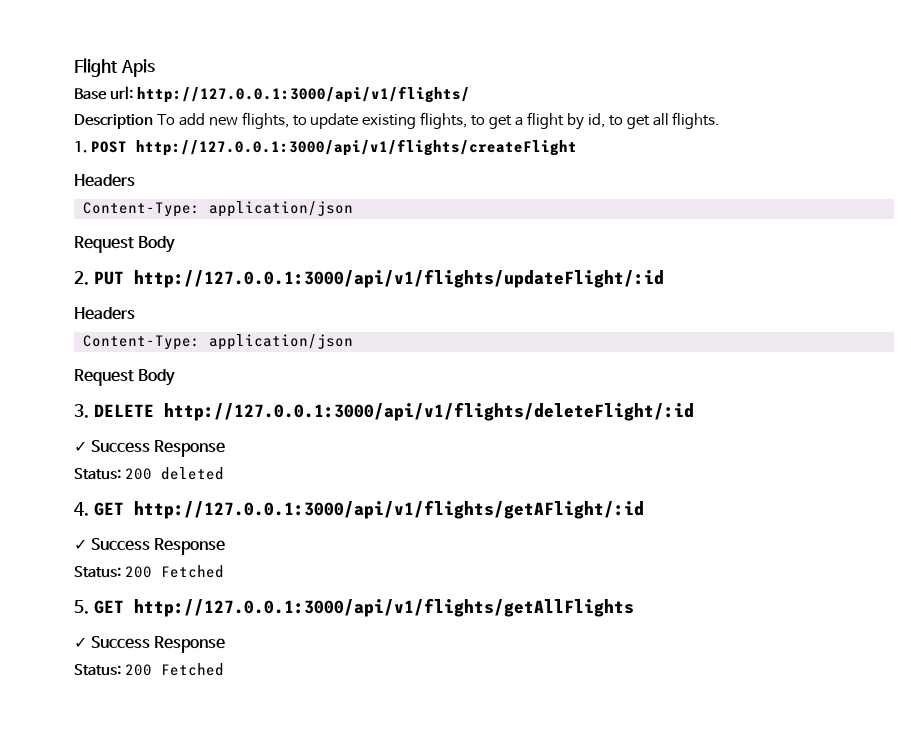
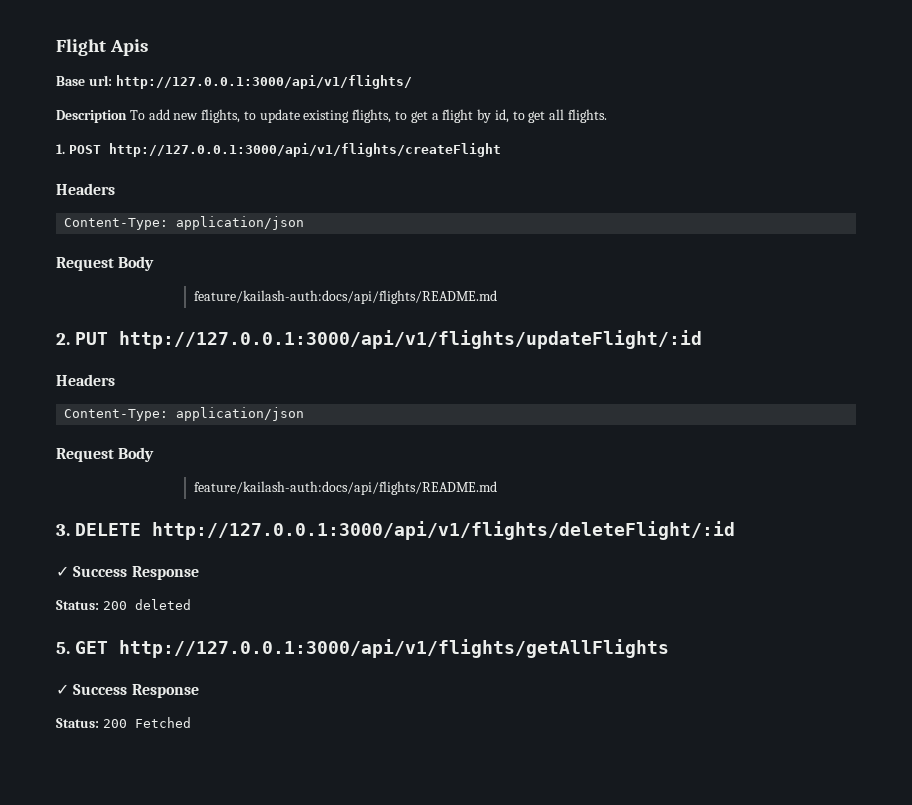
(176, 244) none -> [194,290,498,304] // feature/kailash-auth:docs/api/flights/README.md
(176, 377) none -> [194,481,498,495] // feature/kailash-auth:docs/api/flights/README.md
[74,500,644,519] [74,538,226,555] [74,565,224,578] // 4. GET http://127.0.0.1:3000/api/v1/flights/getAFlight/:id // ✓ Success Response // Status: 200 Fetched -> (191, 604) none

